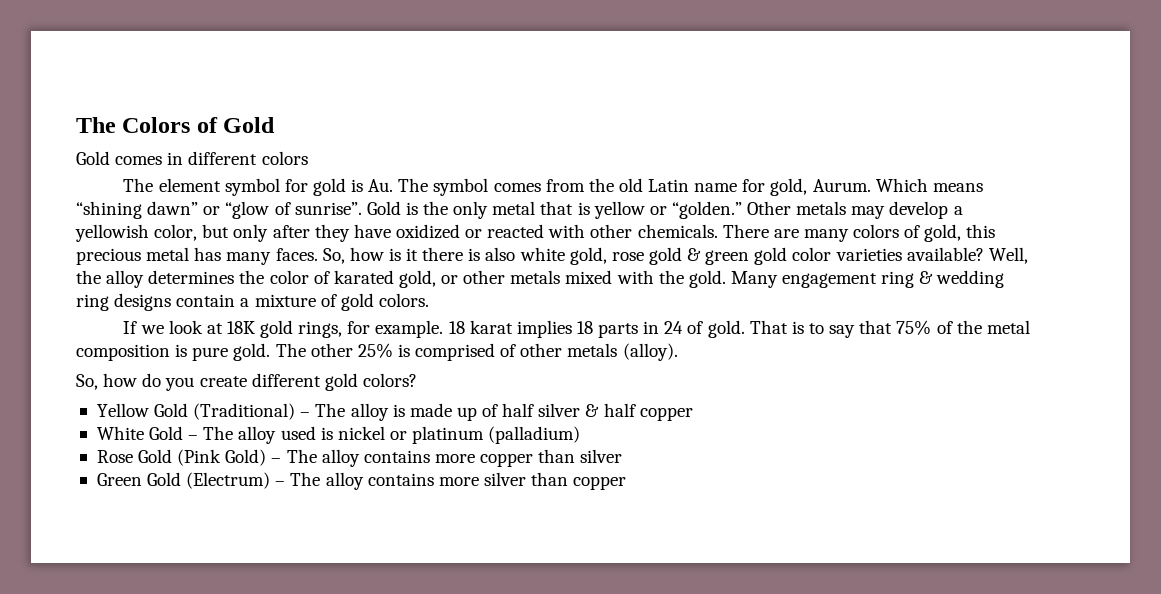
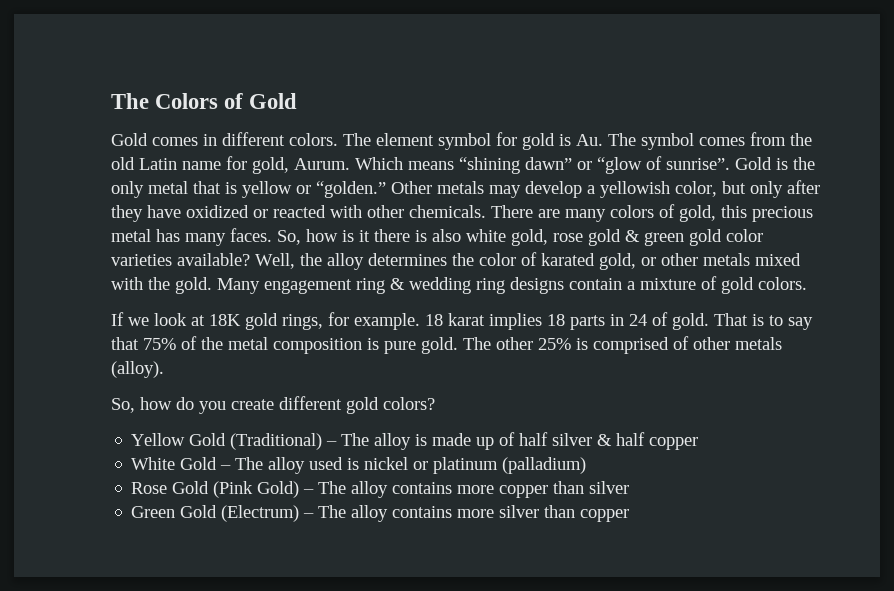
[261,151,308,165] colors // -> [289,133,338,146] colors.

